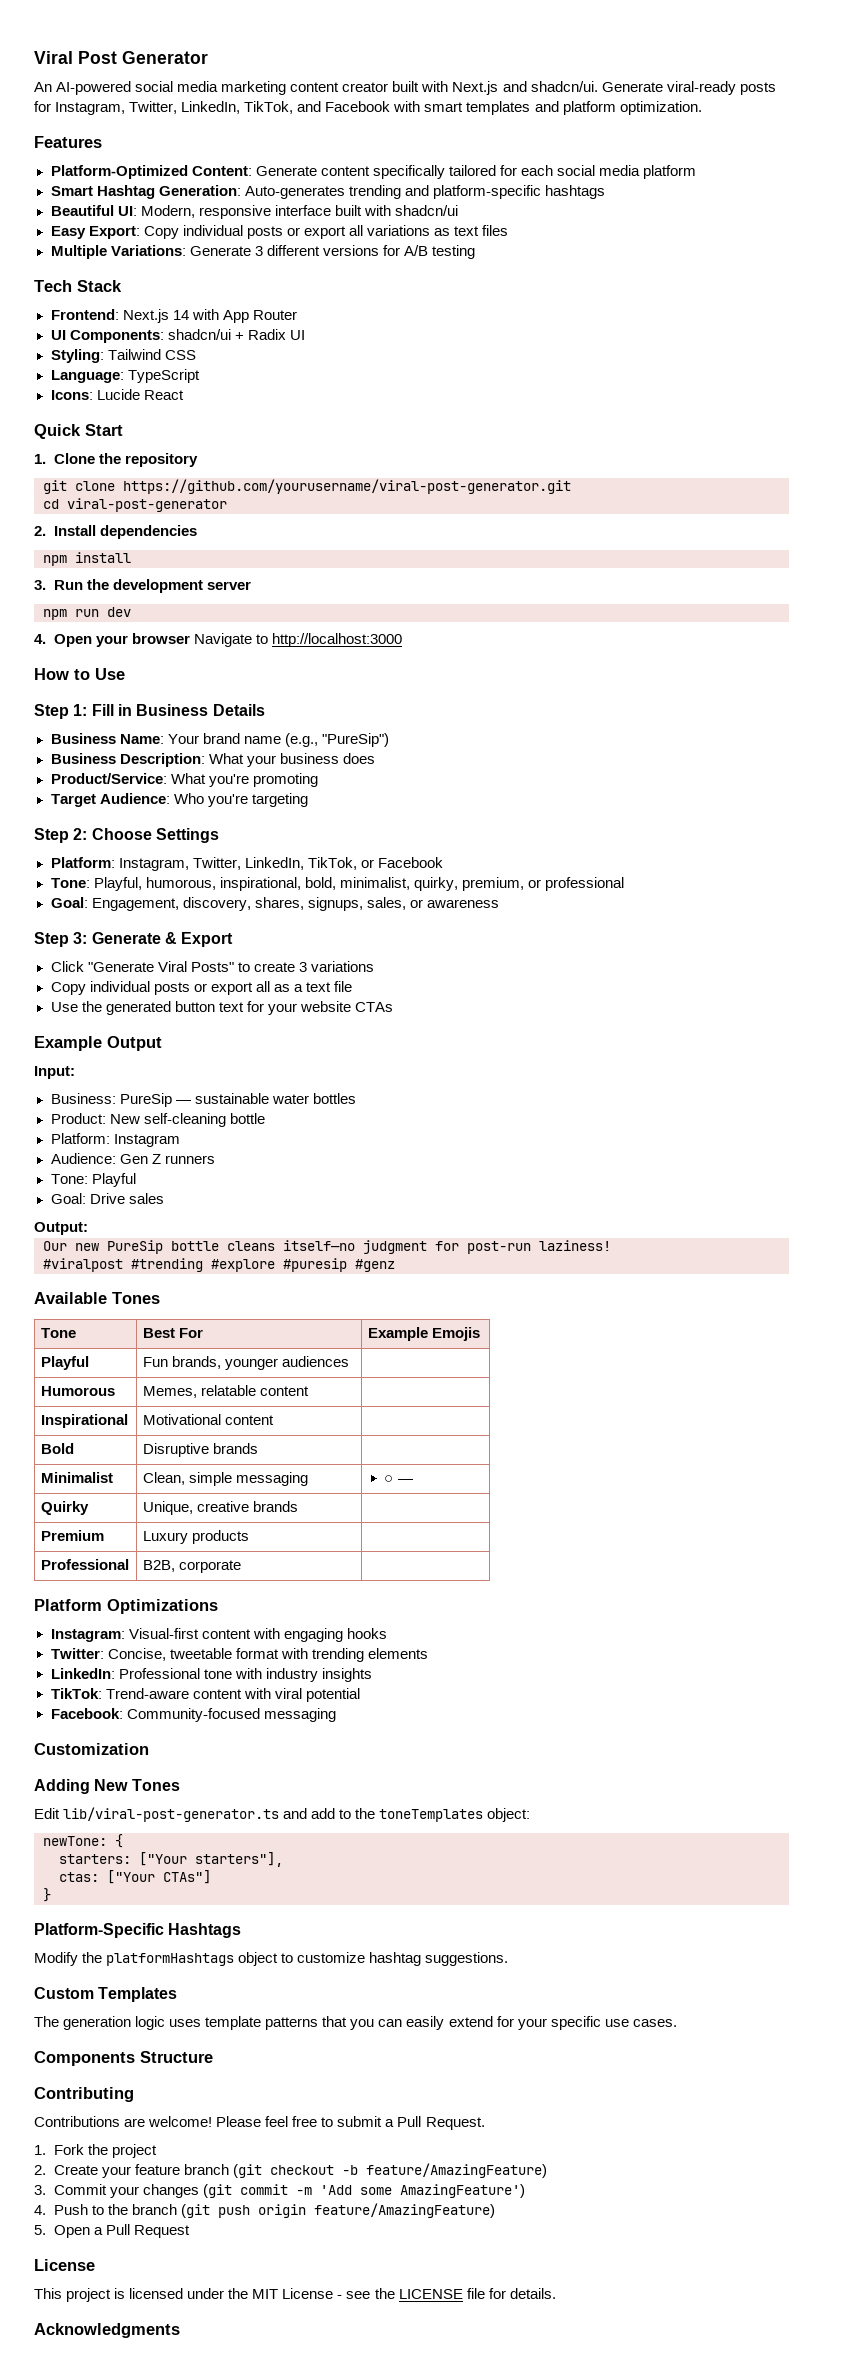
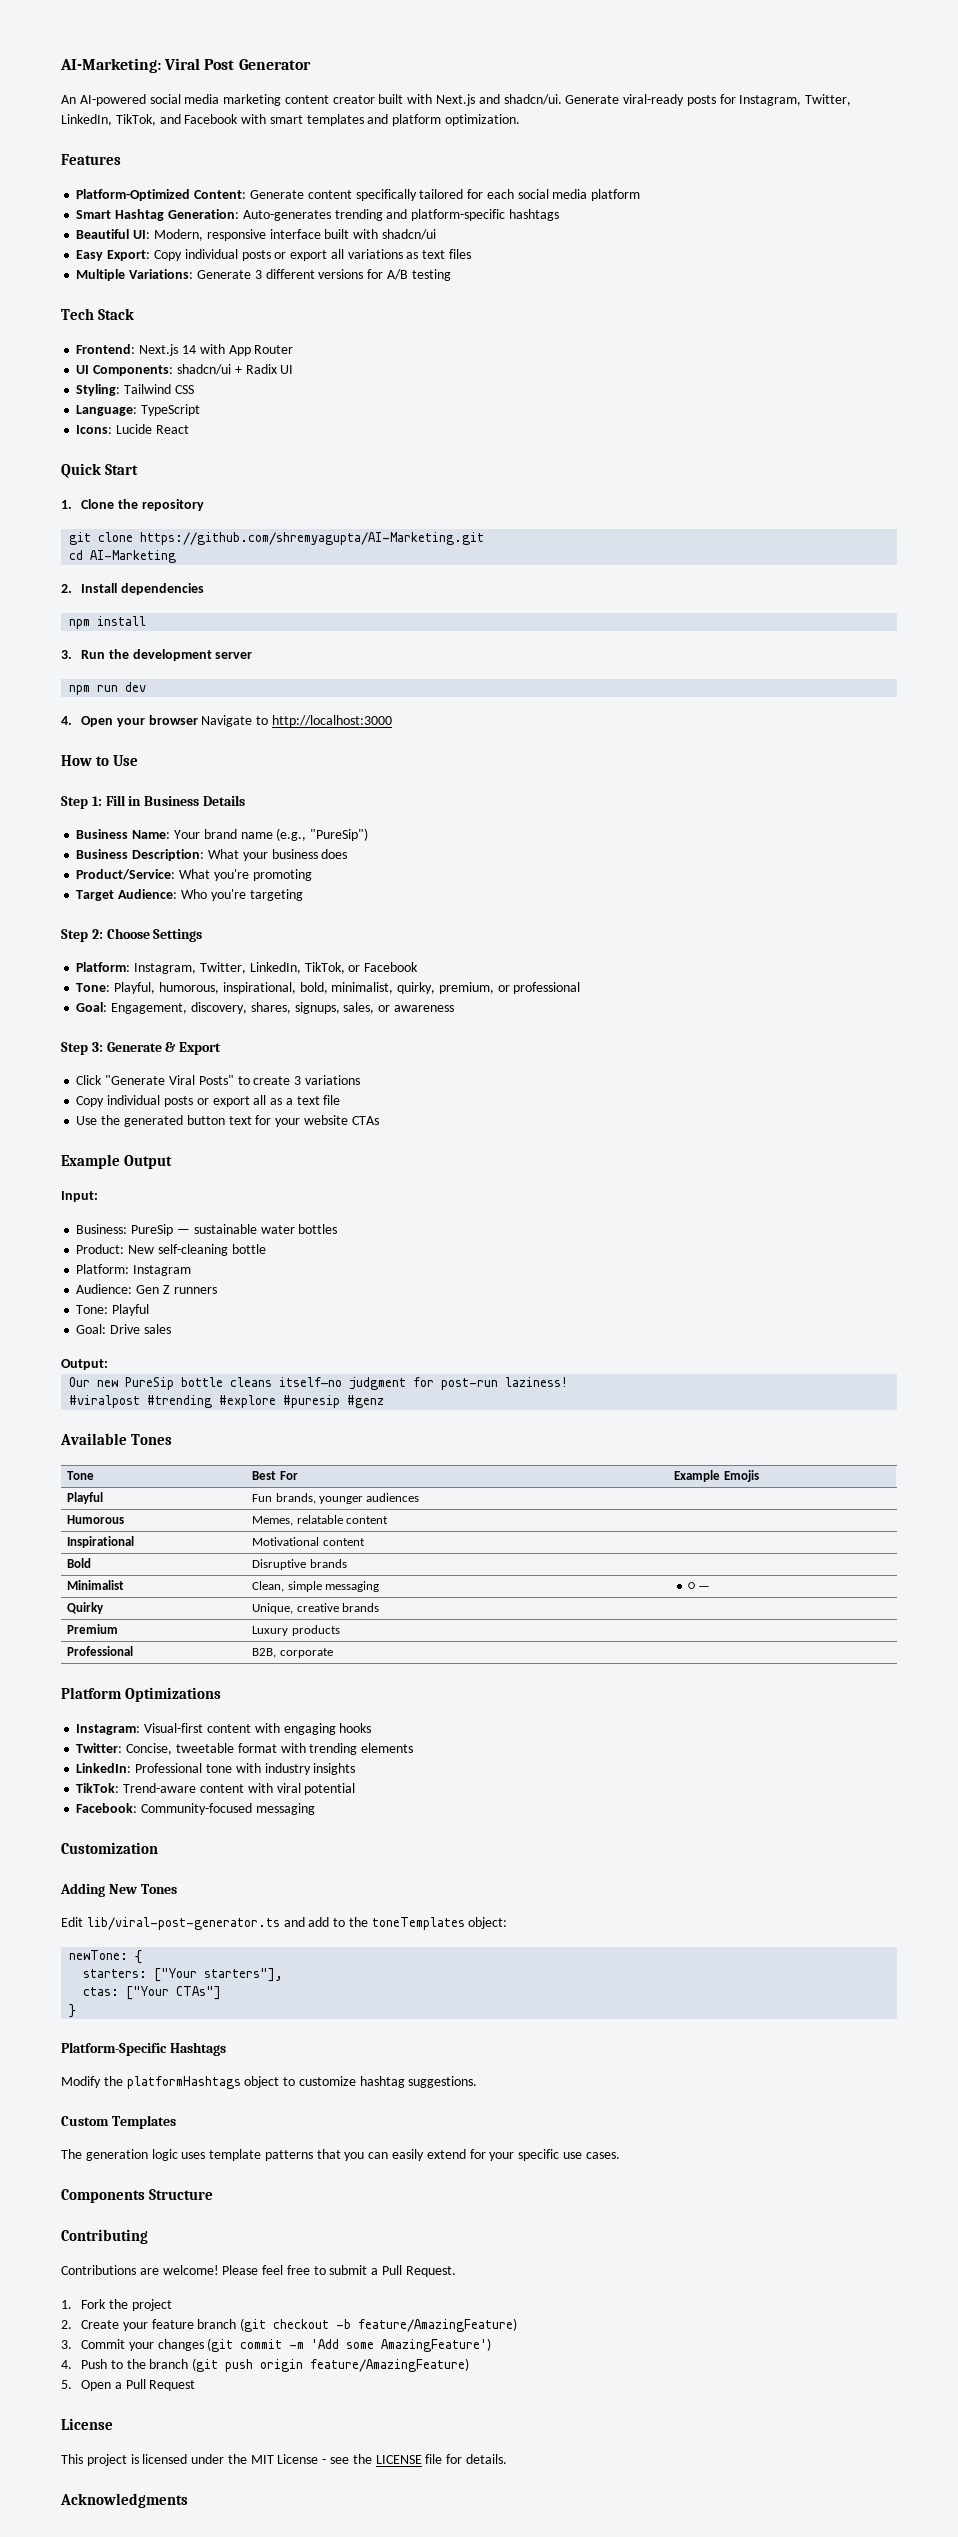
(34, 57) none -> [60,58,161,73] AI-Marketing:
[123,479,571,494] https://github.com/yourusername/viral-post-generator.git -> [140,532,485,545] https://github.com/shremyagupta/AI-Marketing.git
[67,498,227,512] viral-post-generator -> [90,550,177,563] AI-Marketing

